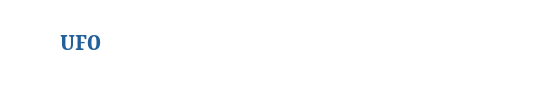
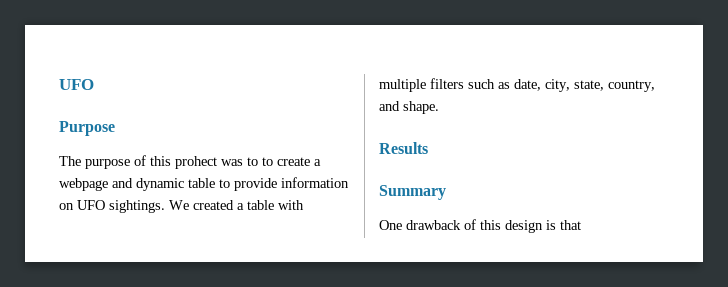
[60,35,101,50] UFO -> [59,79,94,90] [59,121,115,136] [59,155,321,169] [59,177,349,191] [59,200,304,213] [379,78,655,92] [379,101,439,114] [379,142,428,154] [379,185,446,200] [379,219,581,233] UFO // Purpose // The purpose of this prohect was to to create a webpage and dynamic table to provide information on UFO sightings. We created a table with multiple filters such as date, city, state, country, and shape. // Results // Summary // One drawback of this design is that

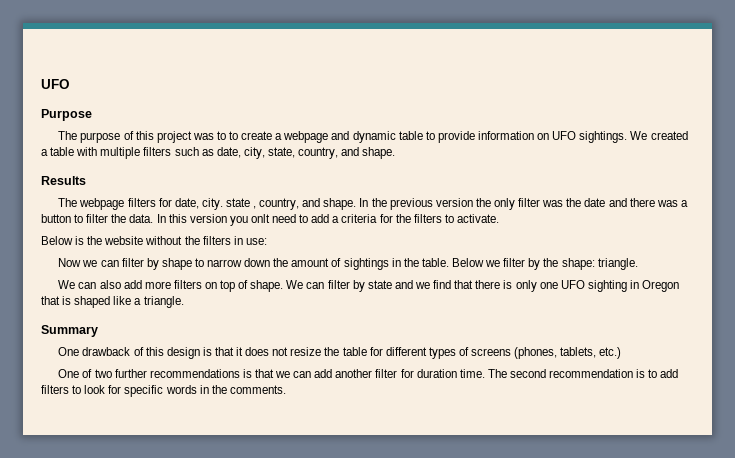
[175,156,217,169] prohect -> [156,131,192,143] project
(428, 148) none -> [58,198,688,210] [41,214,499,226] [41,236,267,245] [58,258,638,270] [58,280,680,292] [41,296,184,308] // The webpage filters for date, city. state , country, and shape. In the previous version the only filter was the date and there was a button to filter the data. In this version you onlt need to add a criteria for the filters to activate. // Below is the website without the filters in use: // Now we can filter by shape to narrow down the amount of sightings in the table. Below we filter by the shape: triangle. // We can also add more filters on top of shape. We can filter by state and we find that there is only one UFO sighting in Oregon that is shaped like a triangle.
(581, 225) none -> [236,347,622,359] [58,369,679,378] [41,385,286,397] it does not resize the table for different types of screens (phones, tablets, etc.) // One of two further recommendations is that we can add another filter for duration time. The second recommendation is to add filters to look for specific words in the comments.

